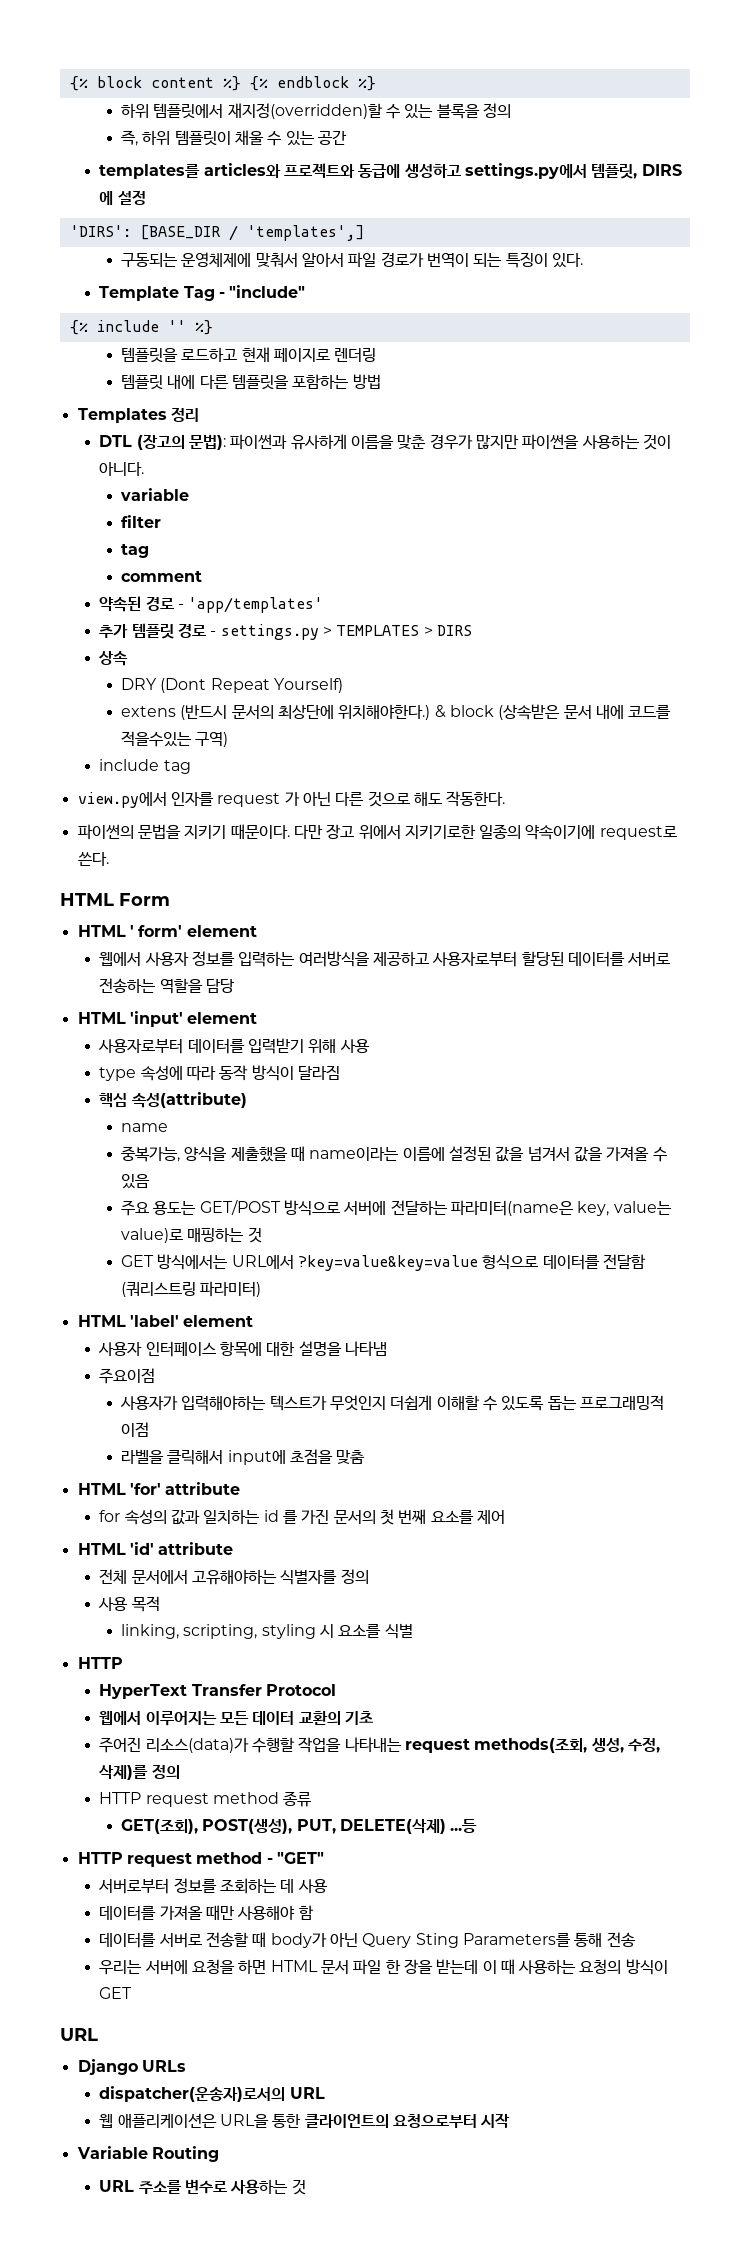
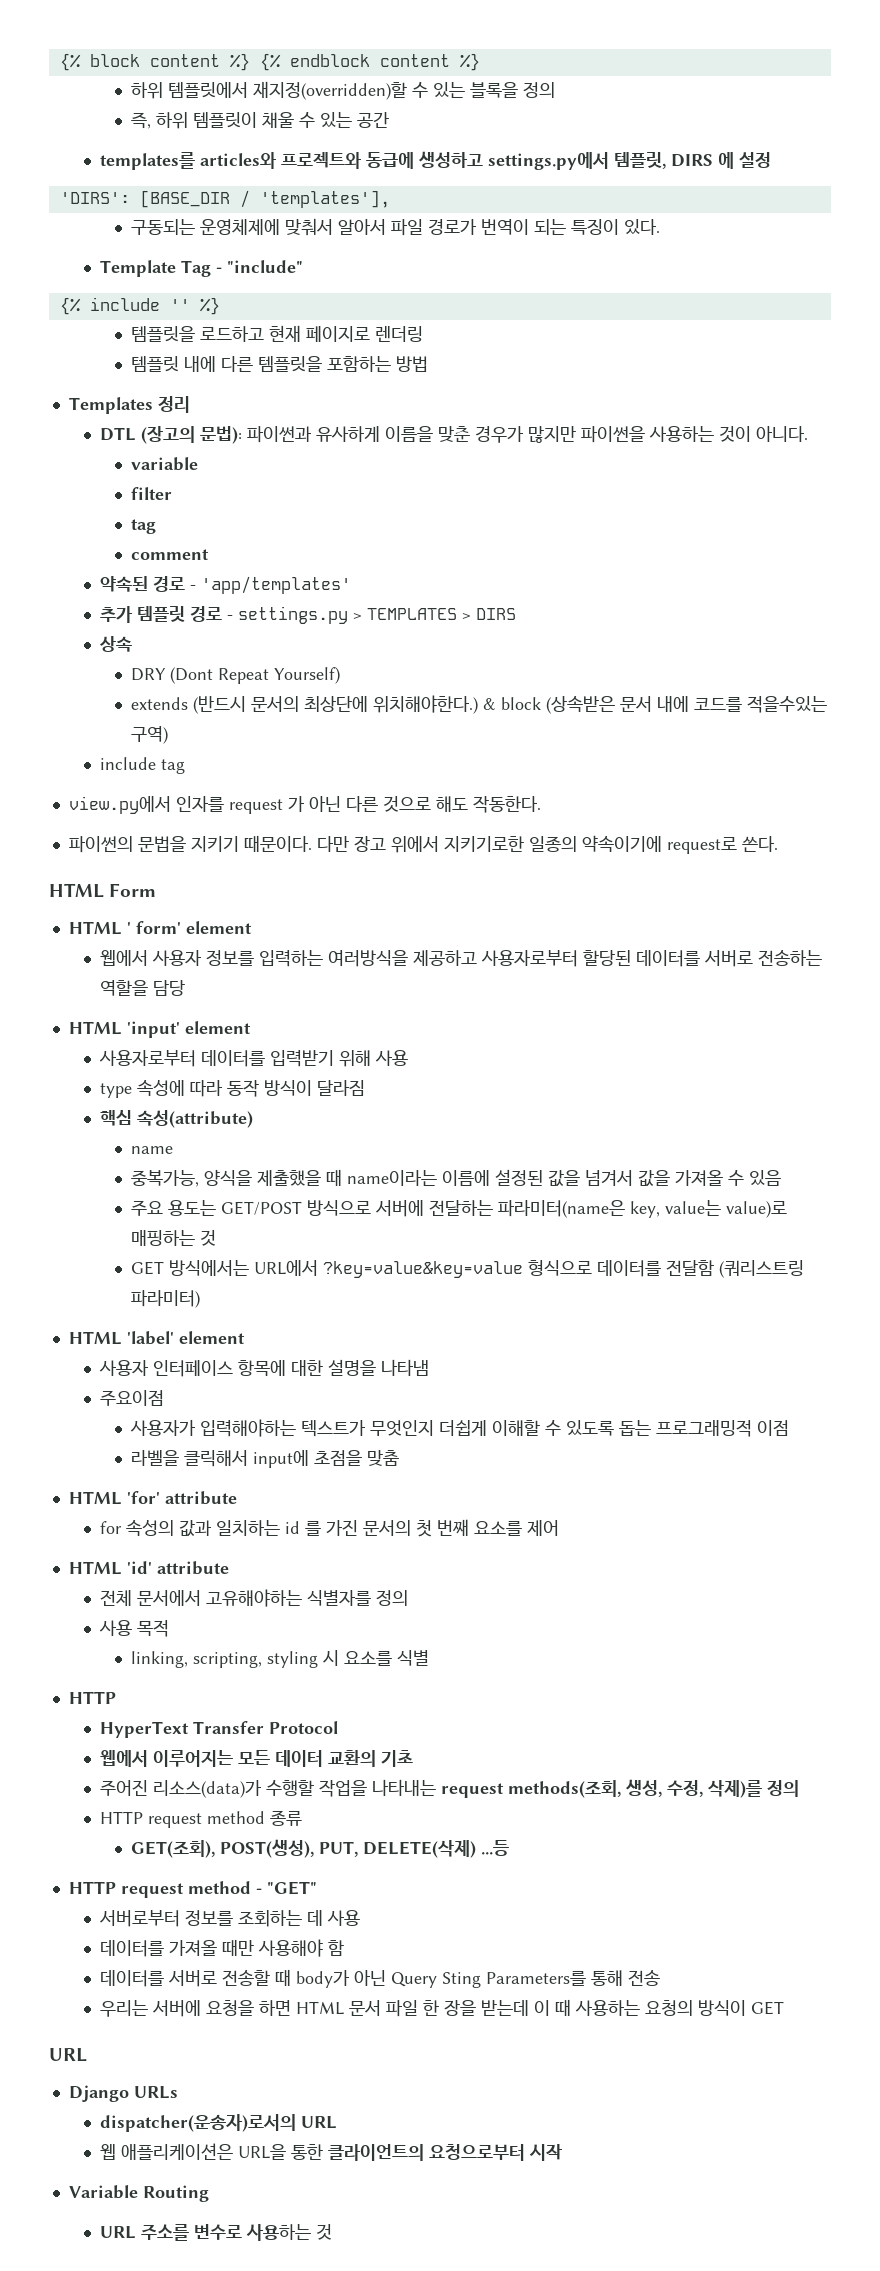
(349, 82) none -> [379,54,450,67] content
[246,225,364,241] 'templates',] -> [259,190,390,208] 'templates'],
[121,706,177,717] extens -> [131,697,189,710] extends

